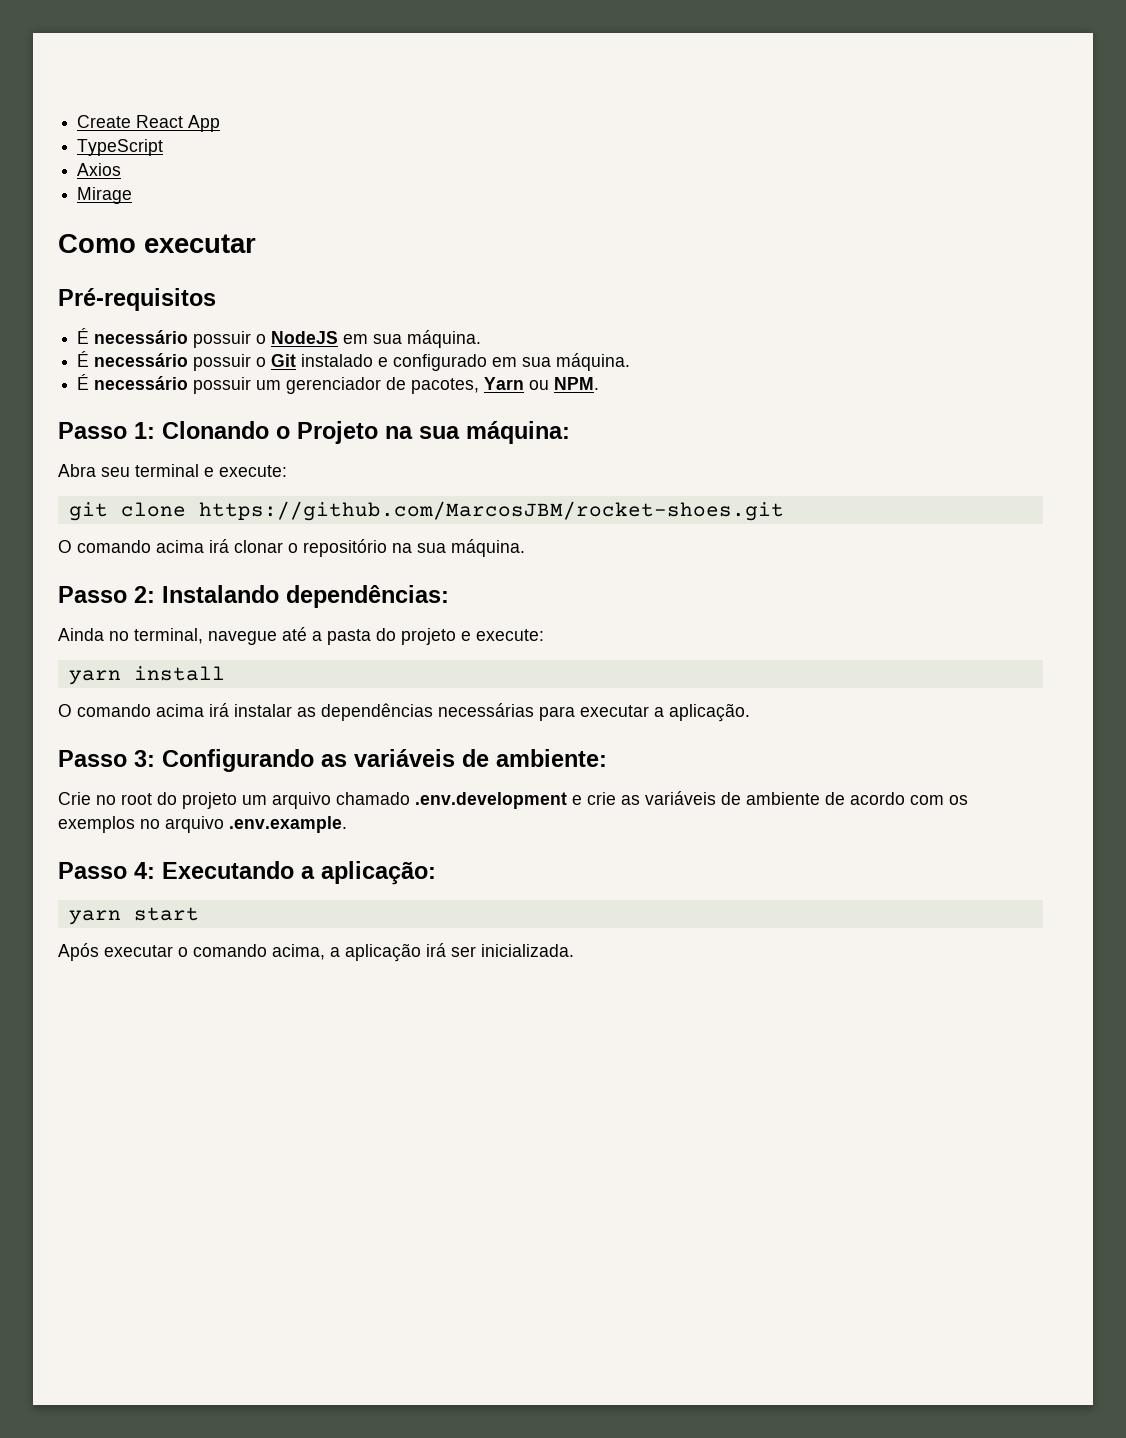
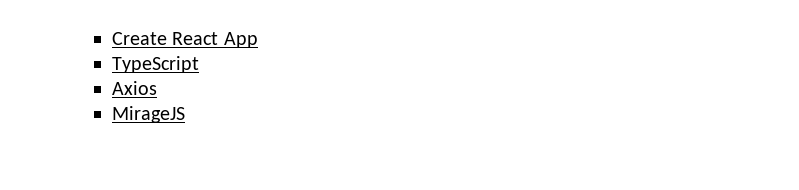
[77,187,133,204] [58,234,256,253] [58,288,216,311] [77,328,482,348] [77,351,631,371] [77,374,600,394] [58,421,570,444] [58,464,287,477] [68,501,784,521] [58,539,525,557] [58,585,449,608] [58,627,544,645] [68,666,225,685] [58,703,750,722] [58,749,607,772] [58,791,968,809] [58,816,347,833] [58,861,436,885] [68,907,199,925] [58,943,574,962] Mirage // Como executar // Pré-requisitos // É necessário possuir o NodeJS em sua máquina. // É necessário possuir o Git instalado e configurado em sua máquina. // É necessário possuir um gerenciador de pacotes, Yarn ou NPM. // Passo 1: Clonando o Projeto na sua máquina: // Abra seu terminal e execute: // git clone https://github.com/MarcosJBM/rocket-shoes.git // O comando acima irá clonar o repositório na sua máquina. // Passo 2: Instalando dependências: // Ainda no terminal, navegue até a pasta do projeto e execute: // yarn install // O comando acima irá instalar as dependências necessárias para executar a aplicação. // Passo 3: Configurando as variáveis de ambiente: // Crie no root do projeto um arquivo chamado .env.development e crie as variáveis de ambiente de acordo com os exemplos no arquivo .env.example. // Passo 4: Executando a aplicação: // yarn start // Após executar o comando acima, a aplicação irá ser inicializada. -> [112,106,185,123] MirageJS

